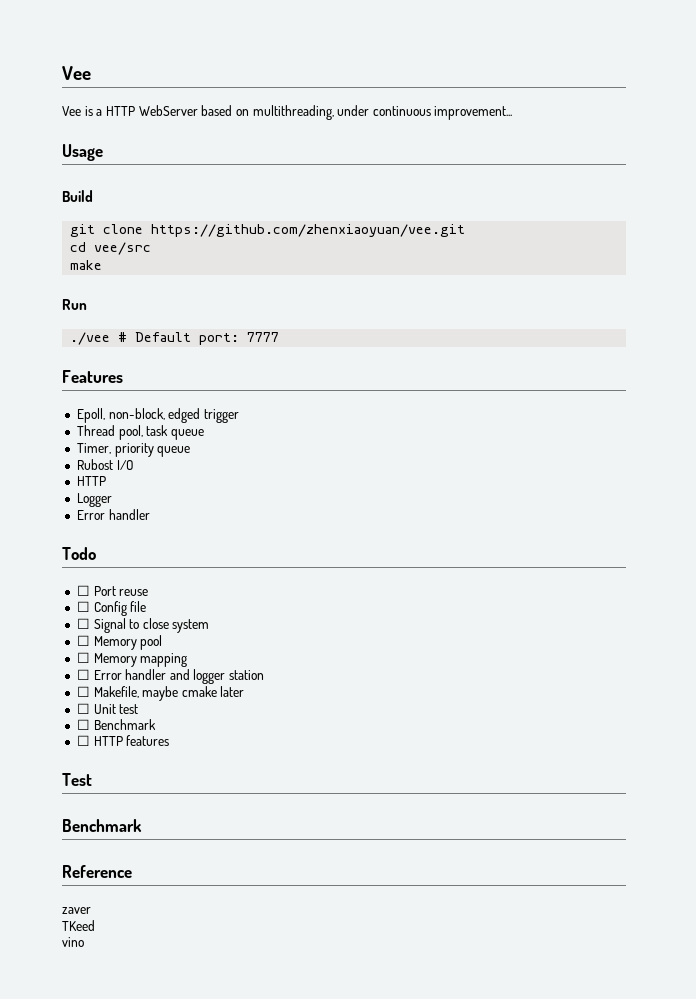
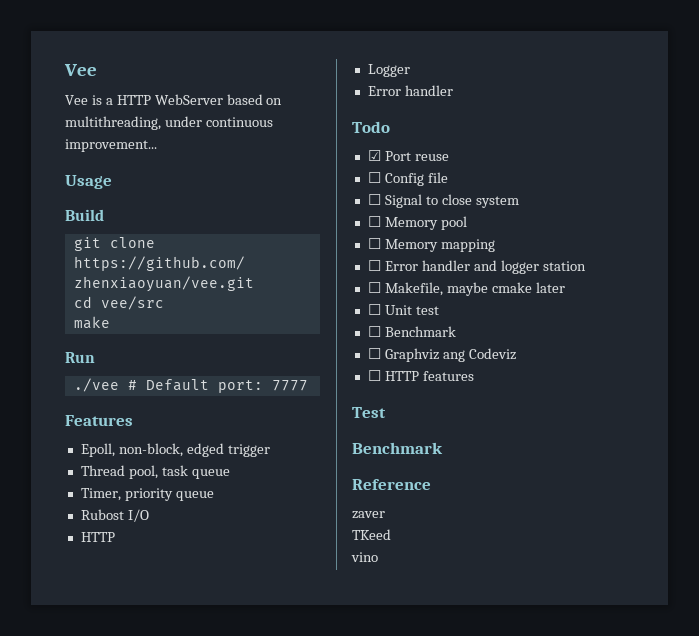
[76,585,90,596] ☐ -> [367,150,381,161] ☑
(156, 724) none -> [367,348,516,362] // ☐ Graphviz ang Codeviz

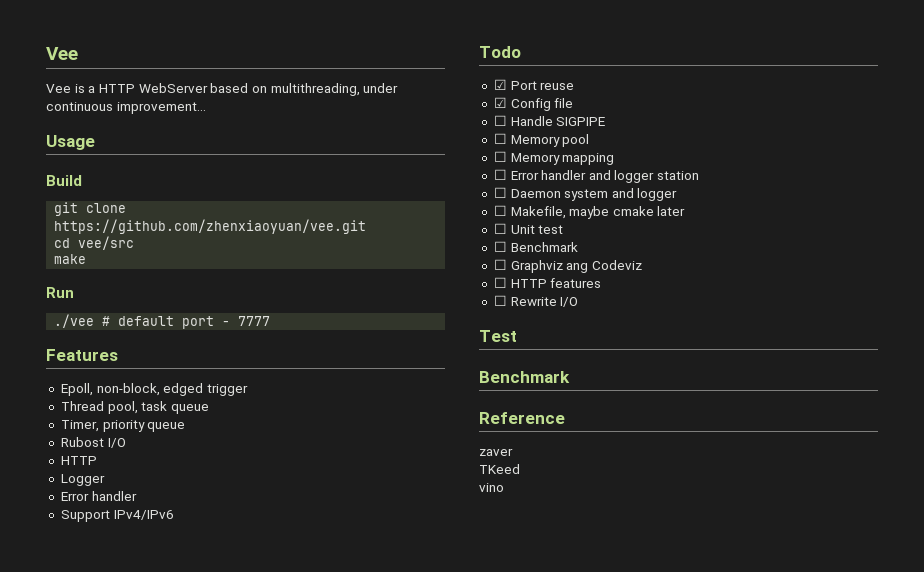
[145,379,263,393] Default port: -> [118,316,231,329] default port -
(453, 90) none -> [60,510,174,522] // Support IPv4/IPv6
[367,172,381,183] ☐ -> [493,97,507,108] ☑
[384,194,519,208] Signal to close system -> [510,116,606,126] Handle SIGPIPE
(586, 266) none -> [493,187,678,201] // ☐ Daemon system and logger
(474, 376) none -> [493,295,579,307] // ☐ Rewrite I/O

